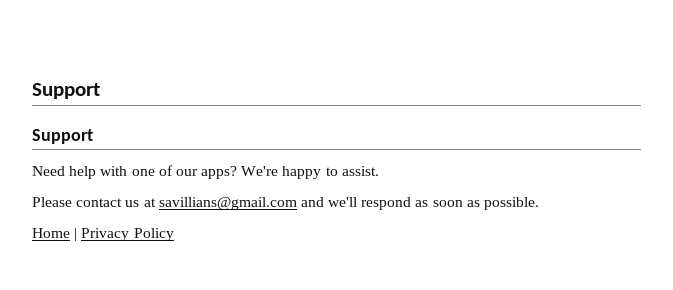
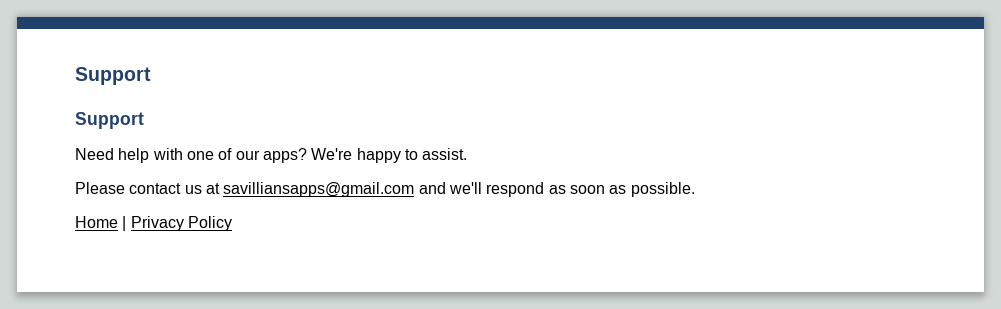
[158,197,297,210] savillians@gmail.com -> [223,182,415,197] savilliansapps@gmail.com

